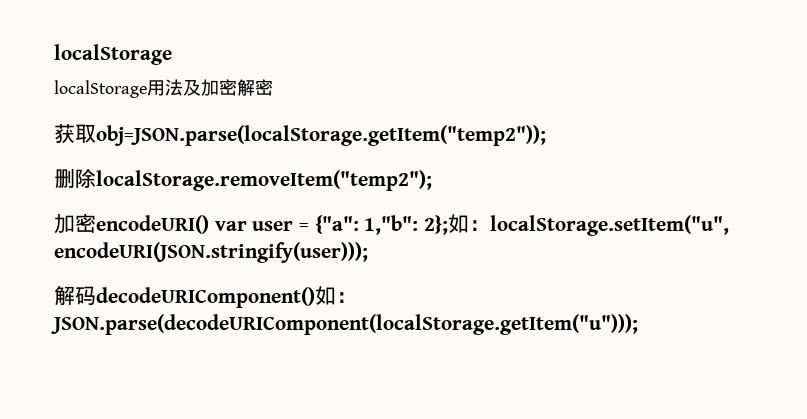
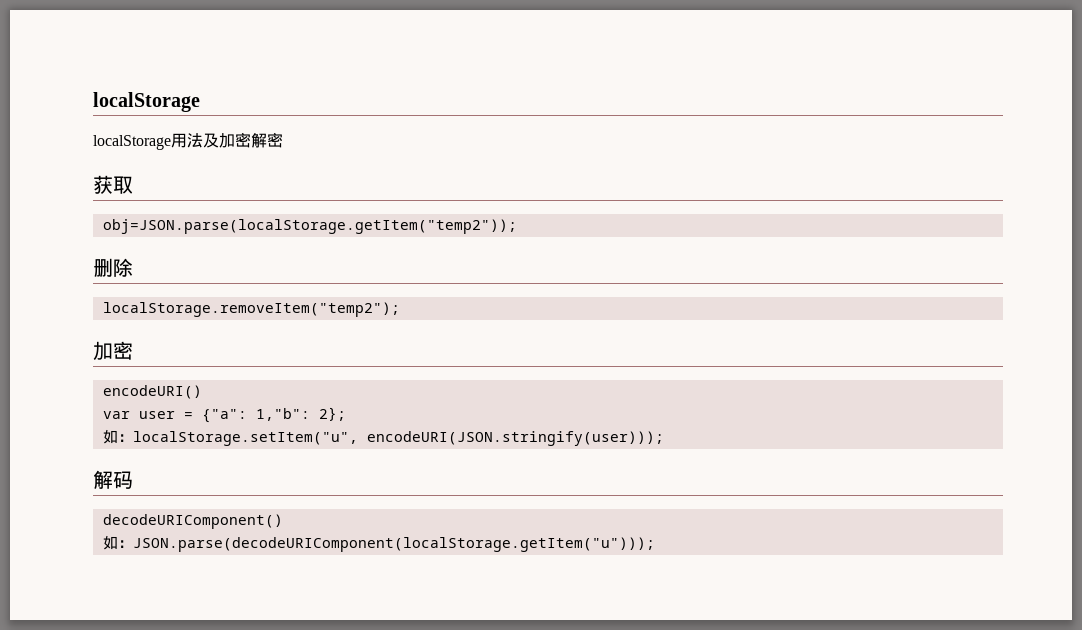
(96, 133) none -> (133, 185) //
(96, 178) none -> (133, 267) //
(96, 223) none -> (133, 350) //
(209, 224) none -> (202, 392) //
(449, 225) none -> (346, 414) //
(96, 295) none -> (133, 480) //
(315, 297) none -> (283, 521) //

